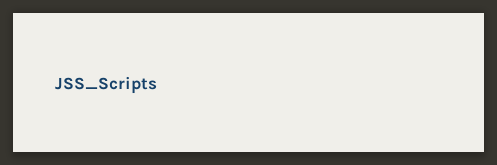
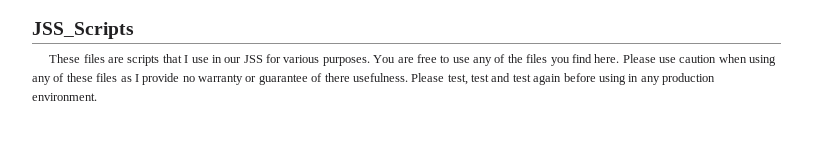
(157, 85) none -> [49,54,777,66] [32,73,715,85] [32,93,97,101] // These files are scripts that I use in our JSS for various purposes. You are free to use any of the files you find here. Please use caution when using any of these files as I provide no warranty or guarantee of there usefulness. Please test, test and test again before using in any production environment.

